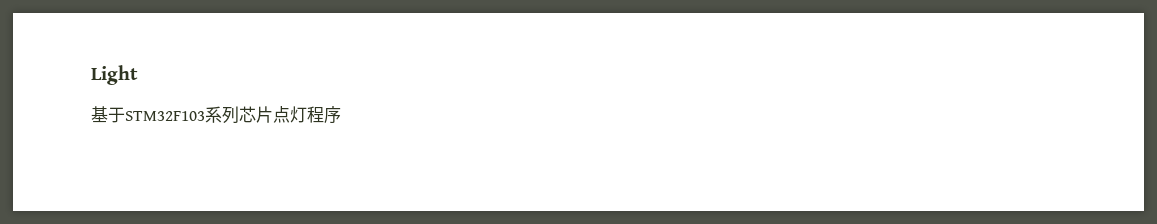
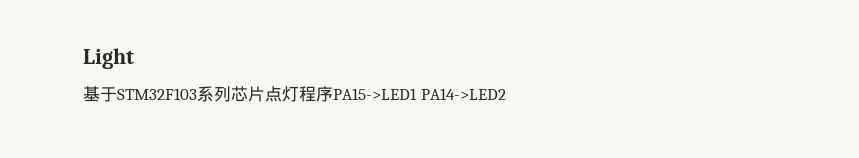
(341, 115) none -> [333,88,506,100] PA15->LED1 PA14->LED2

